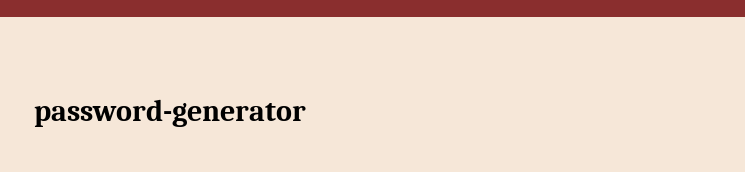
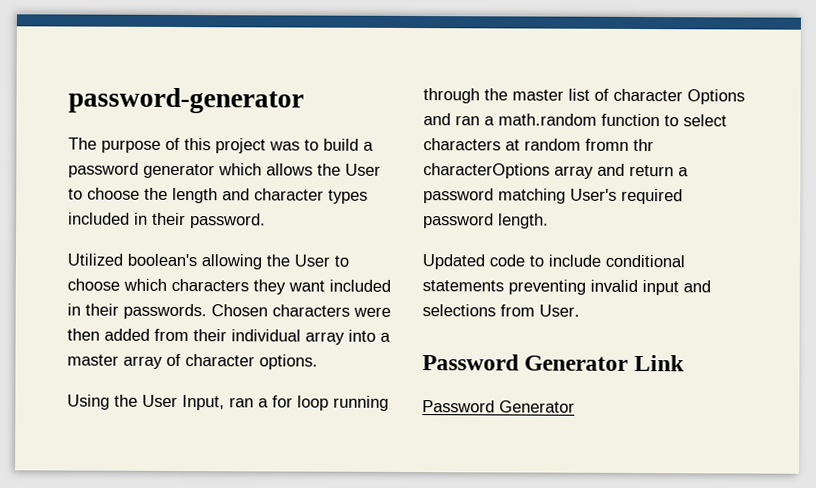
(306, 113) none -> [68,137,374,154] [68,162,381,179] [68,187,368,204] [68,212,266,229] [67,253,349,270] [67,278,391,295] [67,303,391,320] [67,328,391,345] [67,353,318,370] [67,394,389,411] [423,88,745,105] [423,113,727,127] [423,138,654,152] [423,163,689,179] [423,188,683,205] [423,213,549,229] [422,254,685,270] [422,279,711,296] [422,304,580,317] [422,354,685,372] [422,400,575,413] // The purpose of this project was to build a password generator which allows the User to choose the length and character types included in their password. // Utilized boolean's allowing the User to choose which characters they want included in their passwords. Chosen characters were then added from their individual array into a master array of character options. // Using the User Input, ran a for loop running through the master list of character Options and ran a math.random function to select characters at random fromn thr characterOptions array and return a password matching User's required password length. // Updated code to include conditional statements preventing invalid input and selections from User. // Password Generator Link // Password Generator

